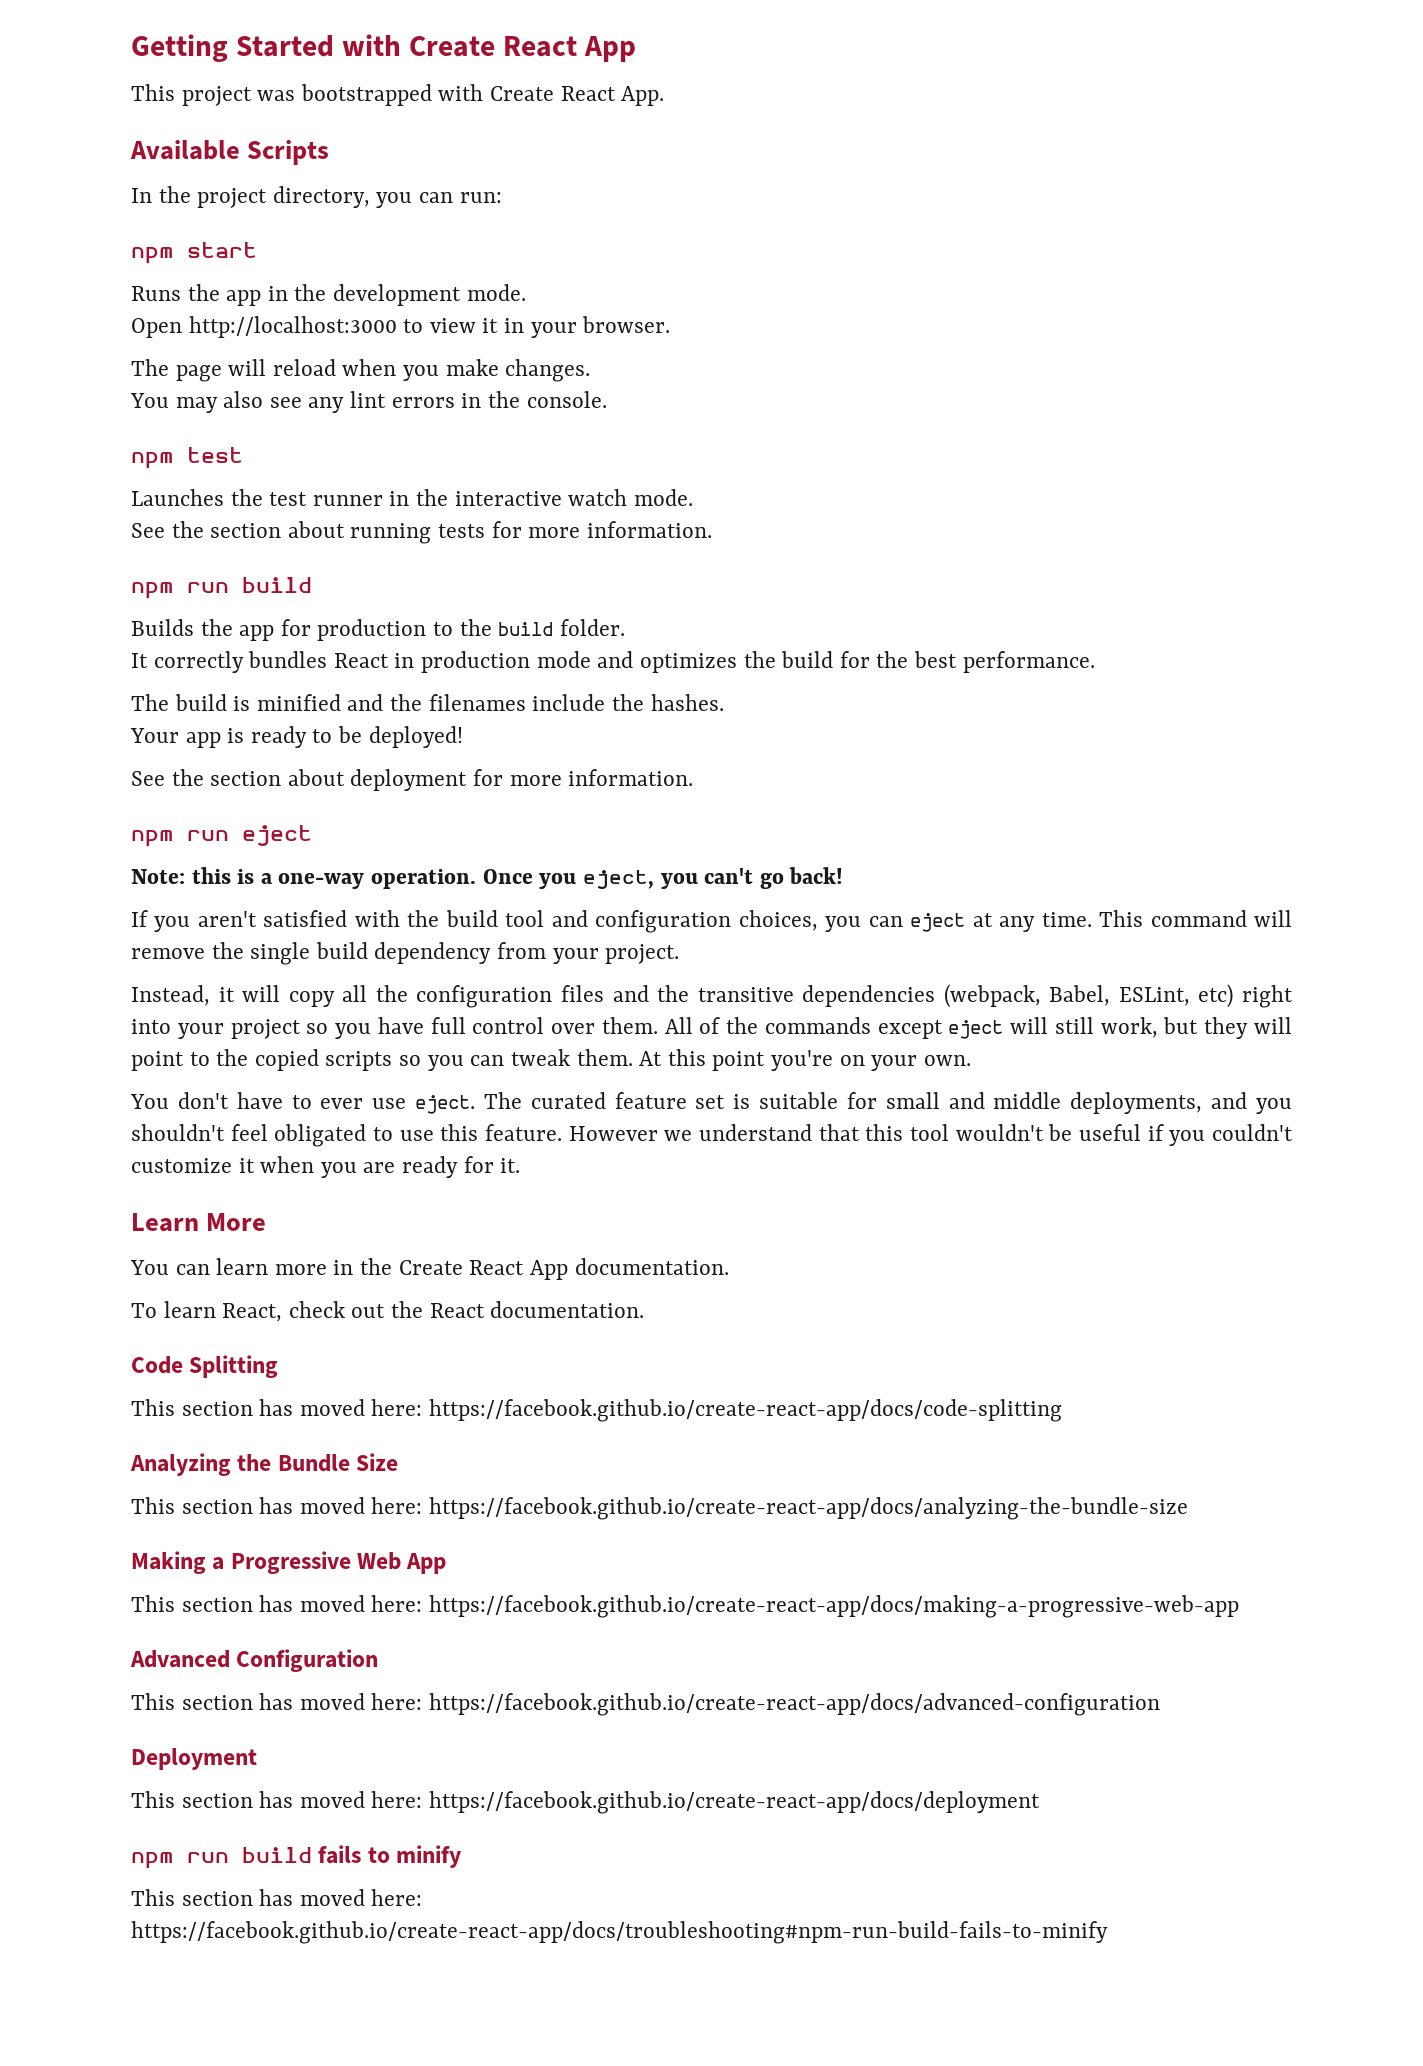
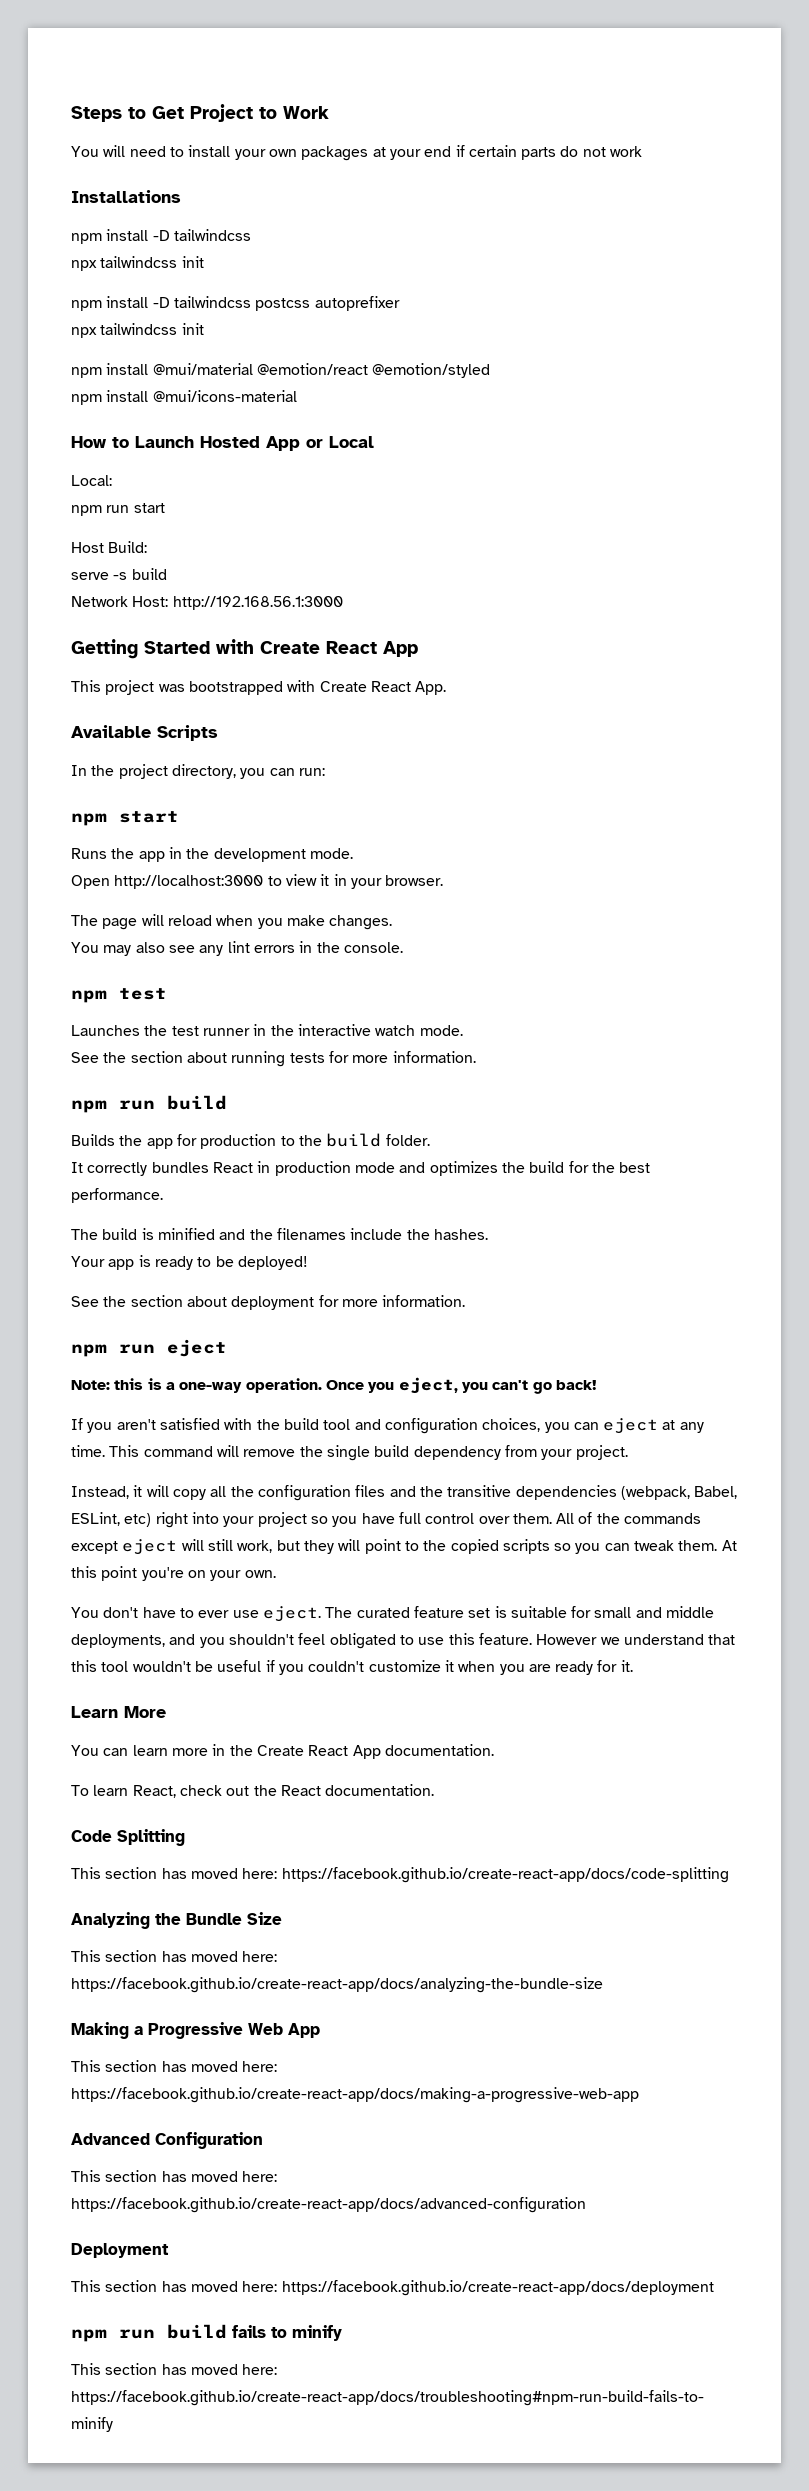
(131, 48) none -> [71,104,329,122] [71,145,643,161] [71,190,181,203] [71,229,251,244] [71,256,204,271] [71,296,400,311] [71,323,204,338] [71,363,491,378] [71,390,297,405] [71,436,374,451] [71,475,112,486] [71,503,165,516] [71,541,148,553] [71,568,167,580] [71,596,343,610] Steps to Get Project to Work // You will need to install your own packages at your end if certain parts do not work // Installations // npm install -D tailwindcss // npx tailwindcss init // npm install -D tailwindcss postcss autoprefixer // npx tailwindcss init // npm install @mui/material @emotion/react @emotion/styled // npm install @mui/icons-material // How to Launch Hosted App or Local // Local: // npm run start // Host Build: // serve -s build // Network Host: http://192.168.56.1:3000 //

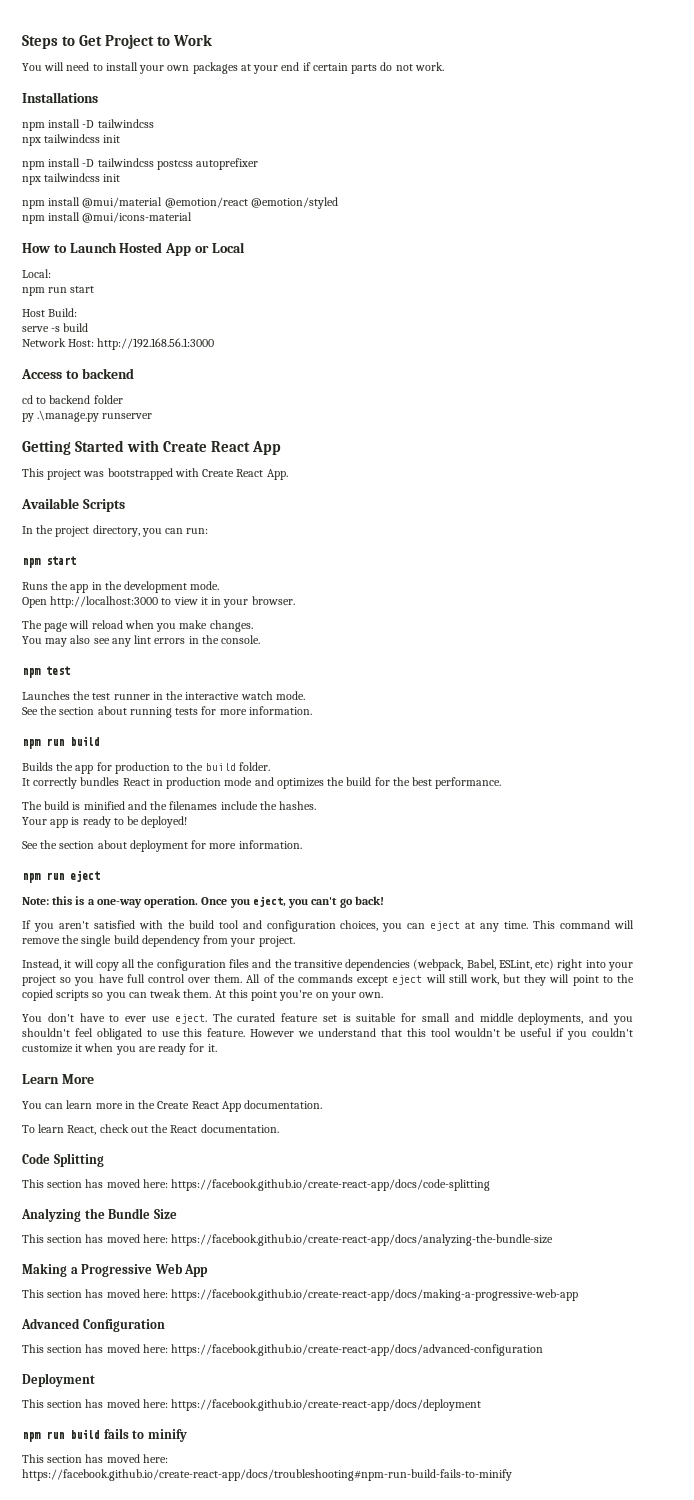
[610,146,643,157] work -> [414,62,444,71] work.
(343, 603) none -> [21,368,134,379] [22,395,123,404] [22,410,153,422] // Access to backend // cd to backend folder // py .\manage.py runserver

